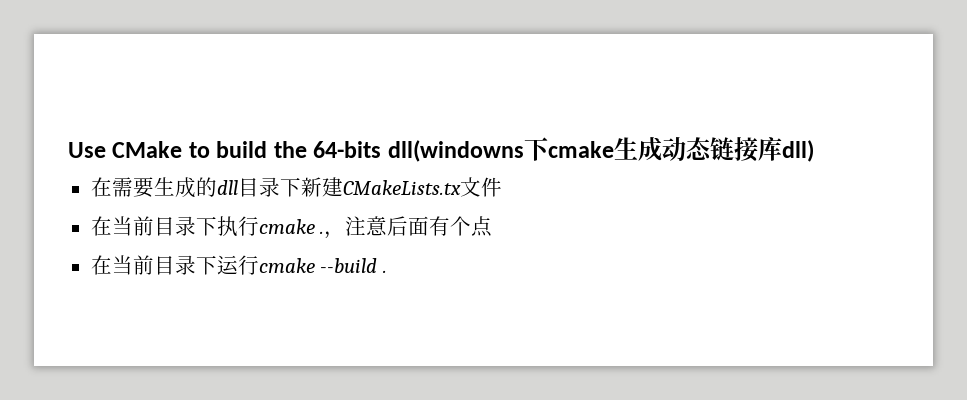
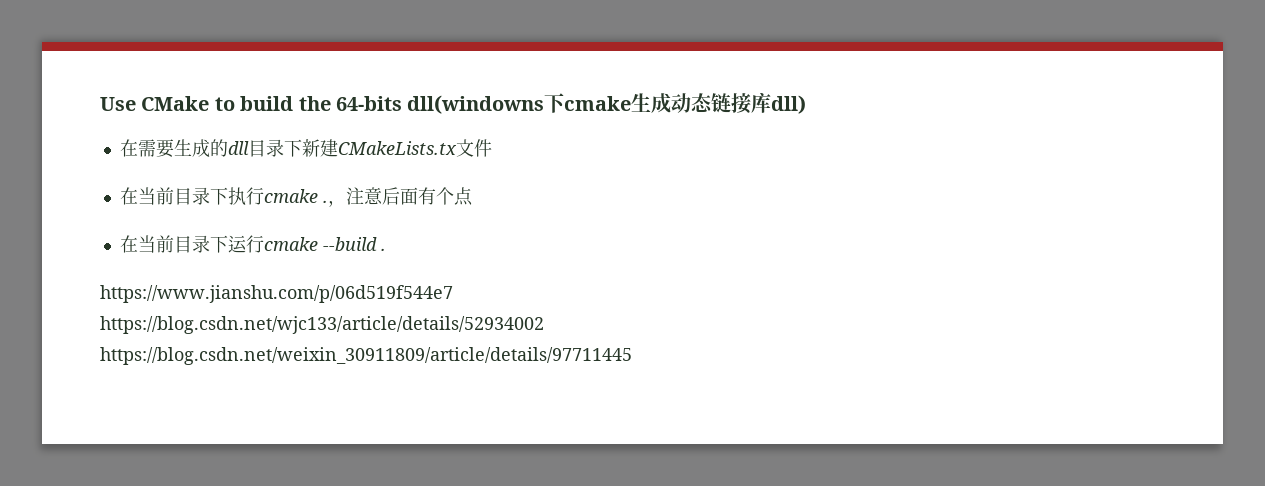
(387, 271) none -> [100,285,453,303] [100,316,544,334] [100,347,632,365] // https://www.jianshu.com/p/06d519f544e7 // https://blog.csdn.net/wjc133/article/details/52934002 // https://blog.csdn.net/weixin_30911809/article/details/97711445

